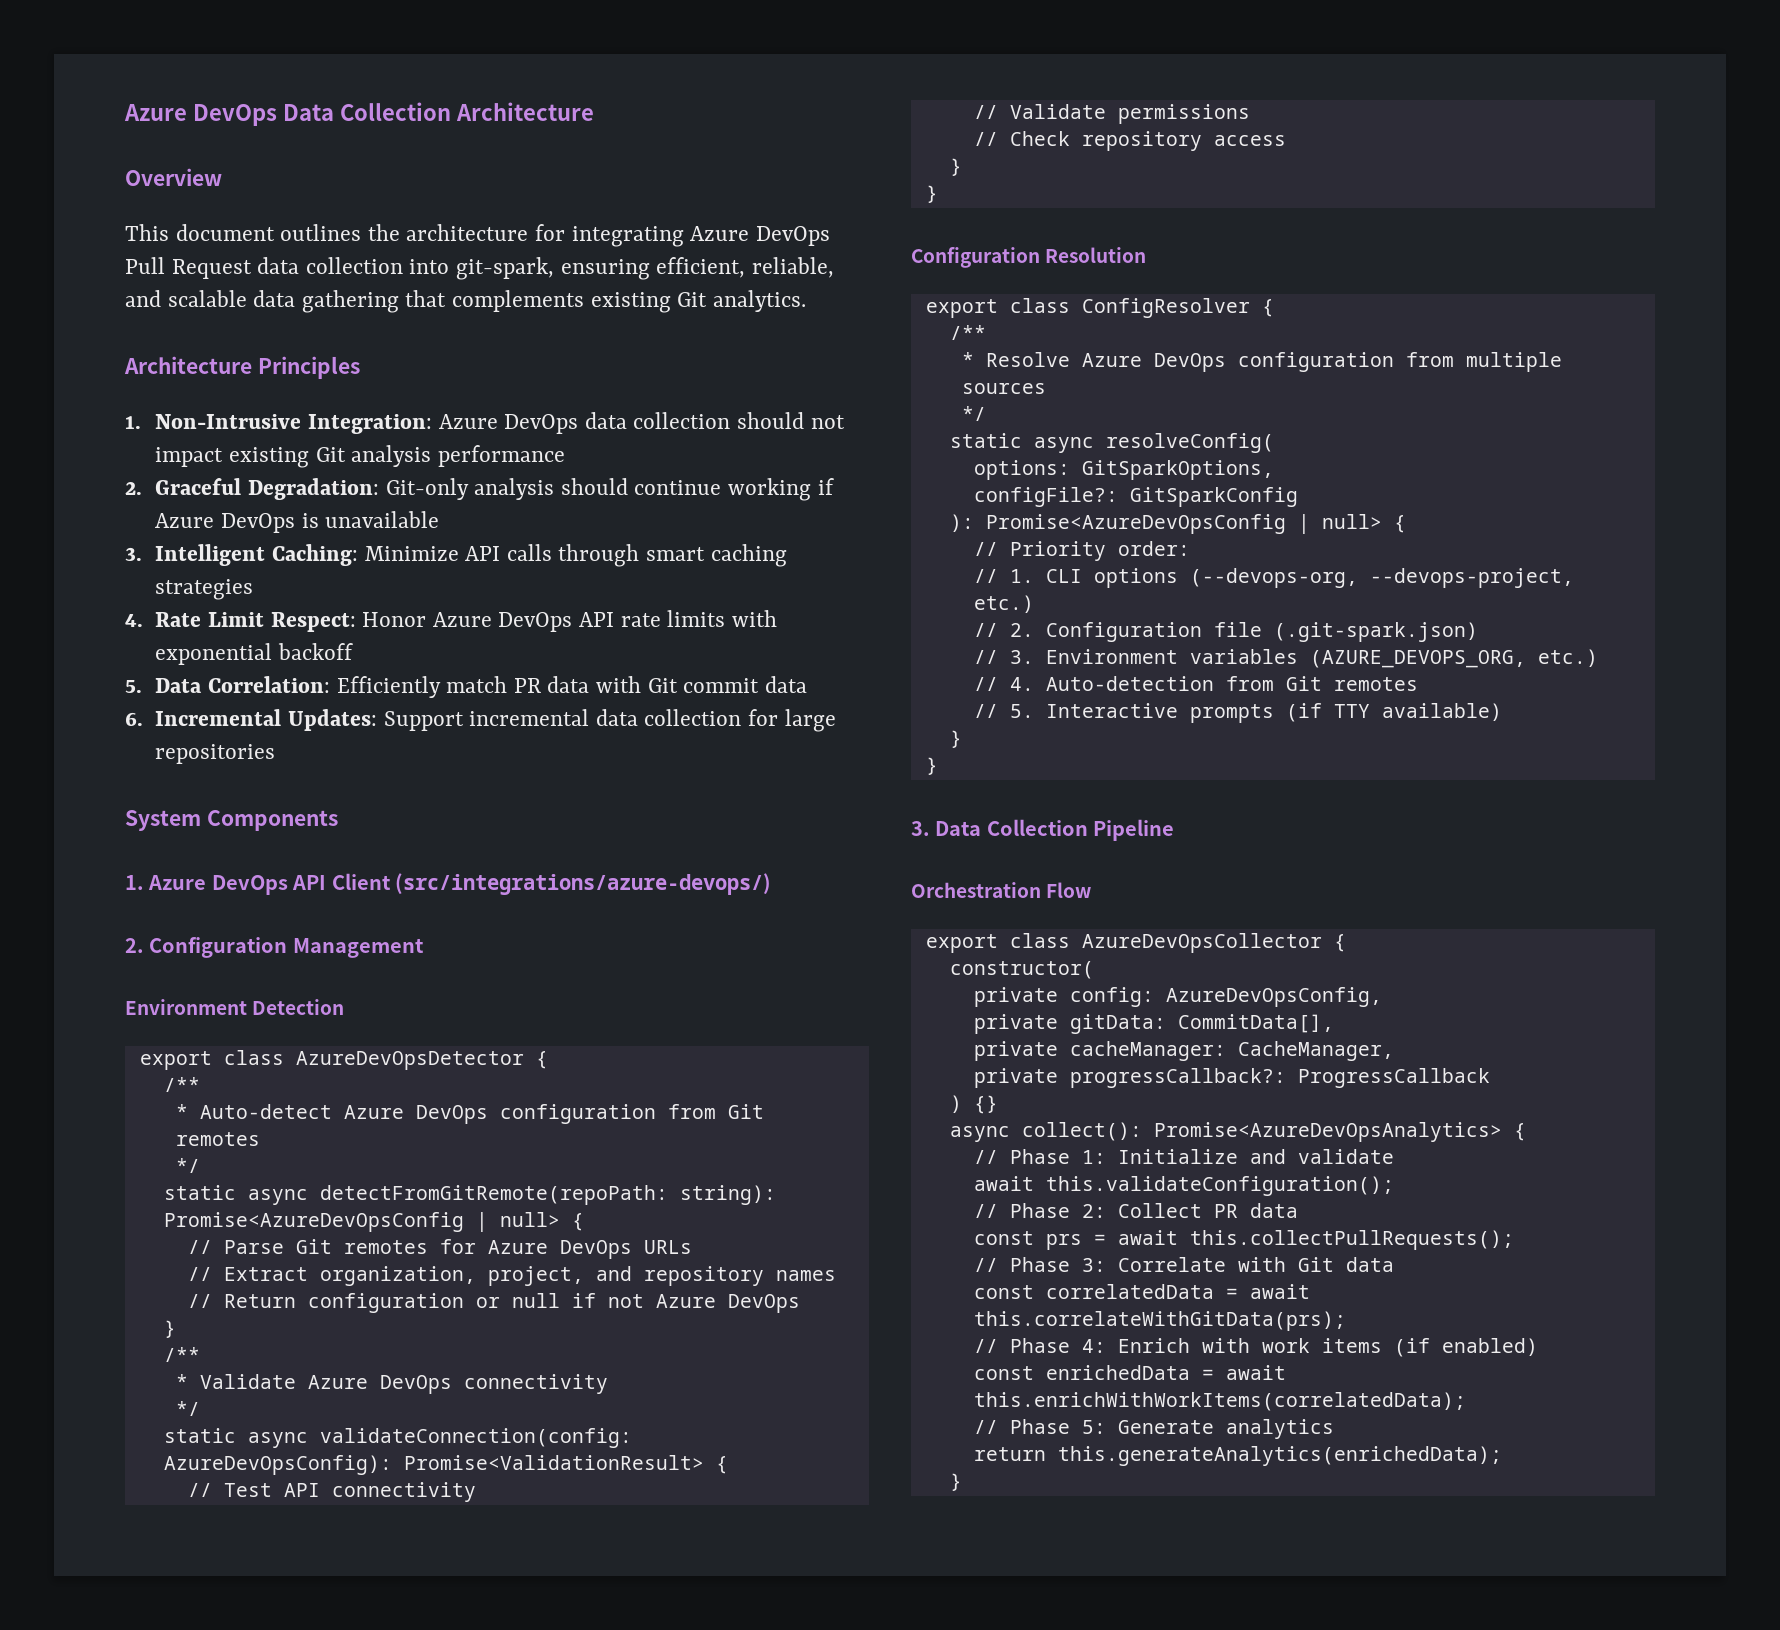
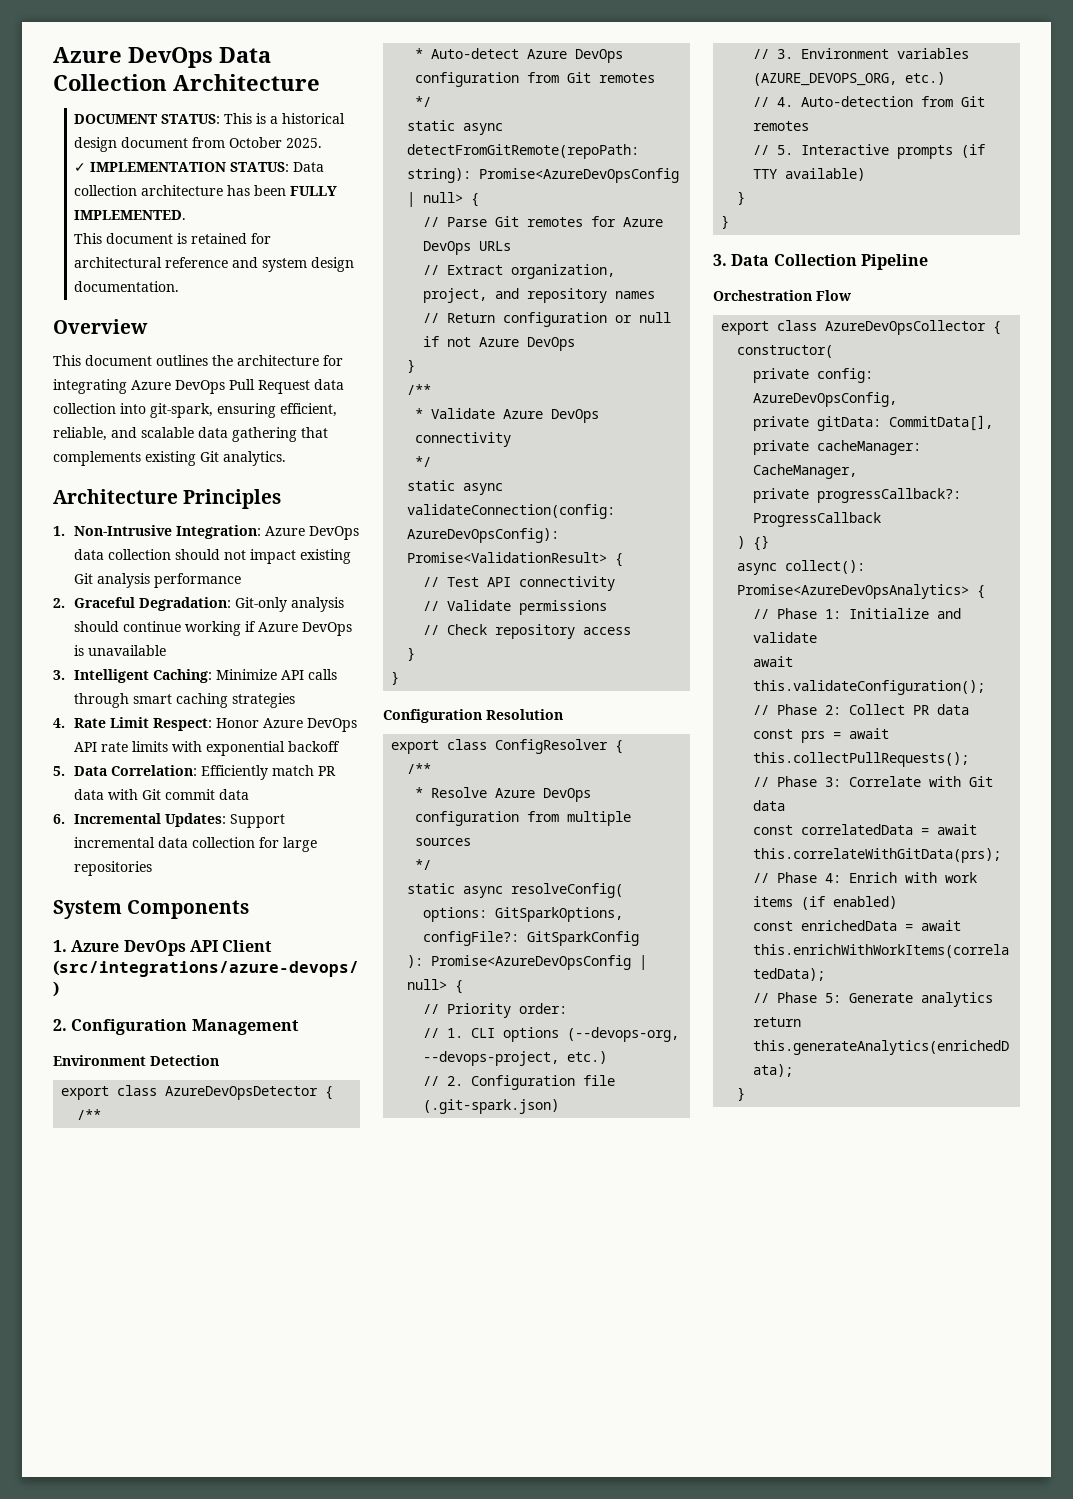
(594, 111) none -> [74,113,346,124] [74,137,323,152] [74,162,325,172] [74,185,338,196] [74,210,187,220] [74,233,272,244] [74,257,355,272] [74,281,180,292] // DOCUMENT STATUS: This is a historical design document from October 2025. // ✓ IMPLEMENTATION STATUS: Data collection architecture has been FULLY IMPLEMENTED. // This document is retained for architectural reference and system design documentation.

